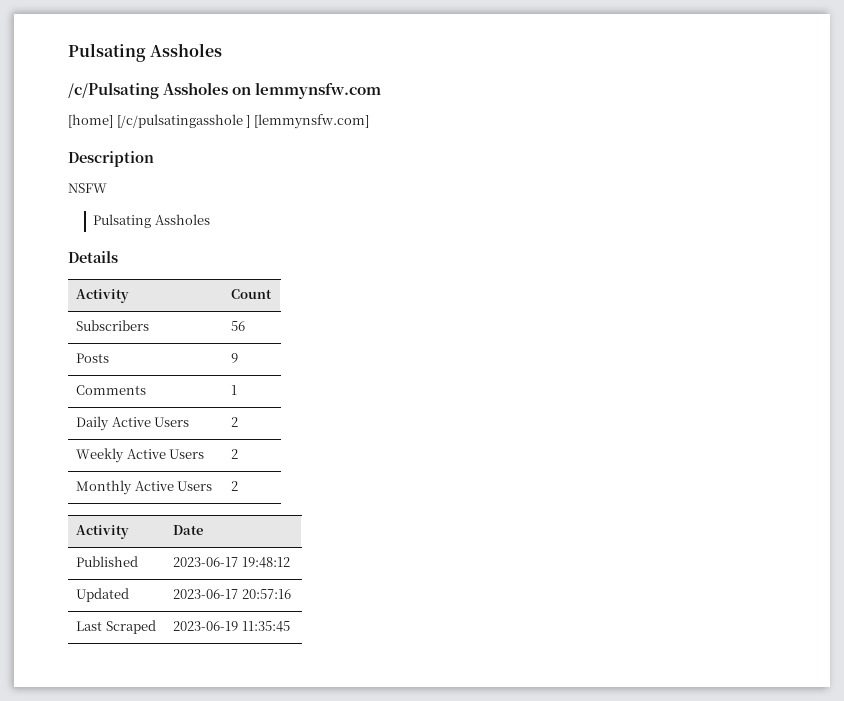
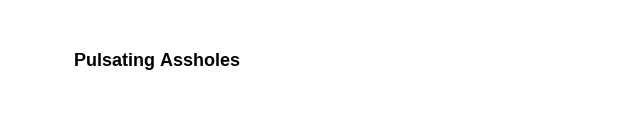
[68,43,223,62] [68,82,382,99] [68,114,369,129] [68,151,154,167] [68,183,107,193] [93,214,210,228] [68,251,118,263] [75,289,129,303] [230,289,272,299] [75,320,149,331] [230,321,245,331] [75,353,109,363] [230,353,238,363] [75,385,146,395] [230,385,237,395] [75,416,190,431] [230,417,238,427] [75,448,205,463] [230,449,238,459] [75,480,213,495] [230,481,238,491] [75,525,129,539] [172,525,203,535] [75,556,138,567] [172,557,290,568] [75,588,129,602] [172,589,291,599] [75,620,156,634] [172,621,290,632] Pulsating Assholes // /c/Pulsating Assholes on lemmynsfw.com // [home] [/c/pulsatingasshole ] [lemmynsfw.com] // Description // NSFW // Pulsating Assholes // Details // Activity | Count // Subscribers | 56 // Posts | 9 // Comments | 1 // Daily Active Users | 2 // Weekly Active Users | 2 // Monthly Active Users | 2 // Activity | Date // Published | 2023-06-17 19:48:12 // Updated | 2023-06-17 20:57:16 // Last Scraped | 2023-06-19 11:35:45 -> [74,53,240,70] Pulsating Assholes

